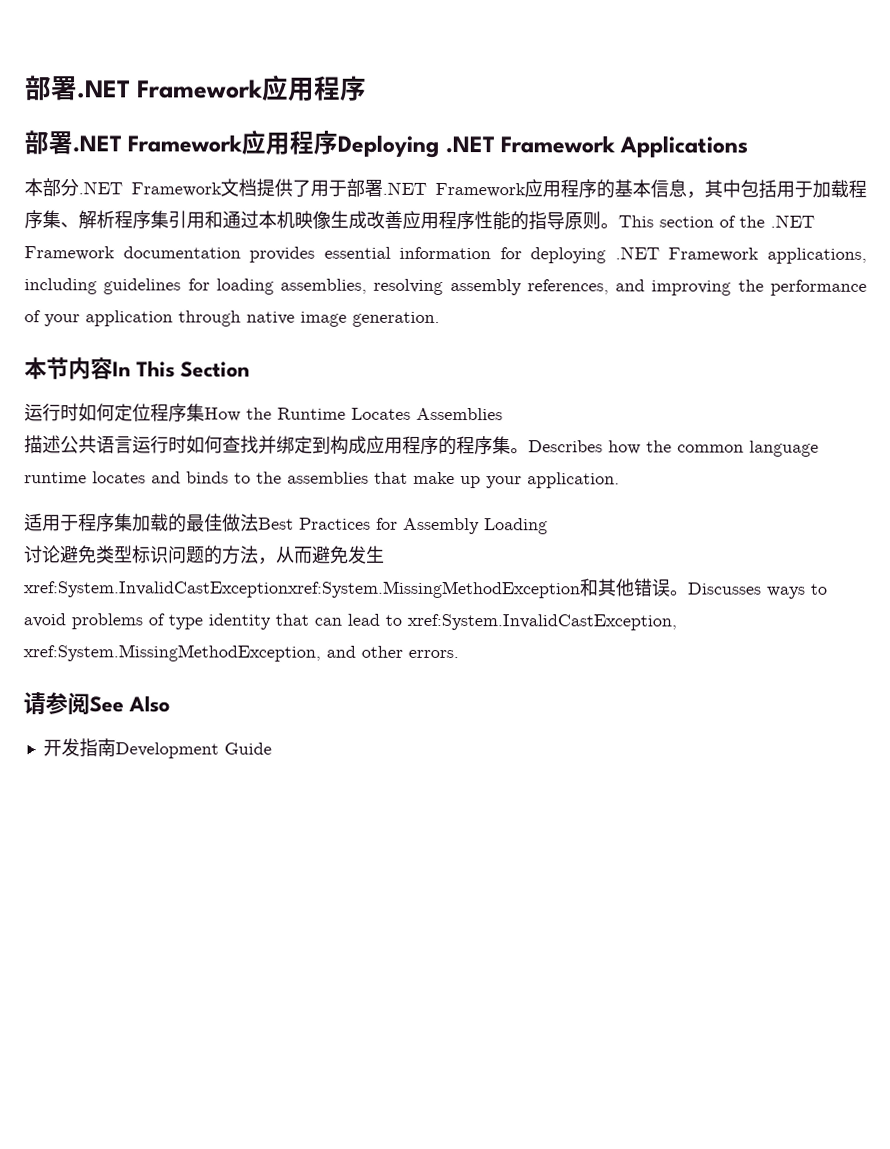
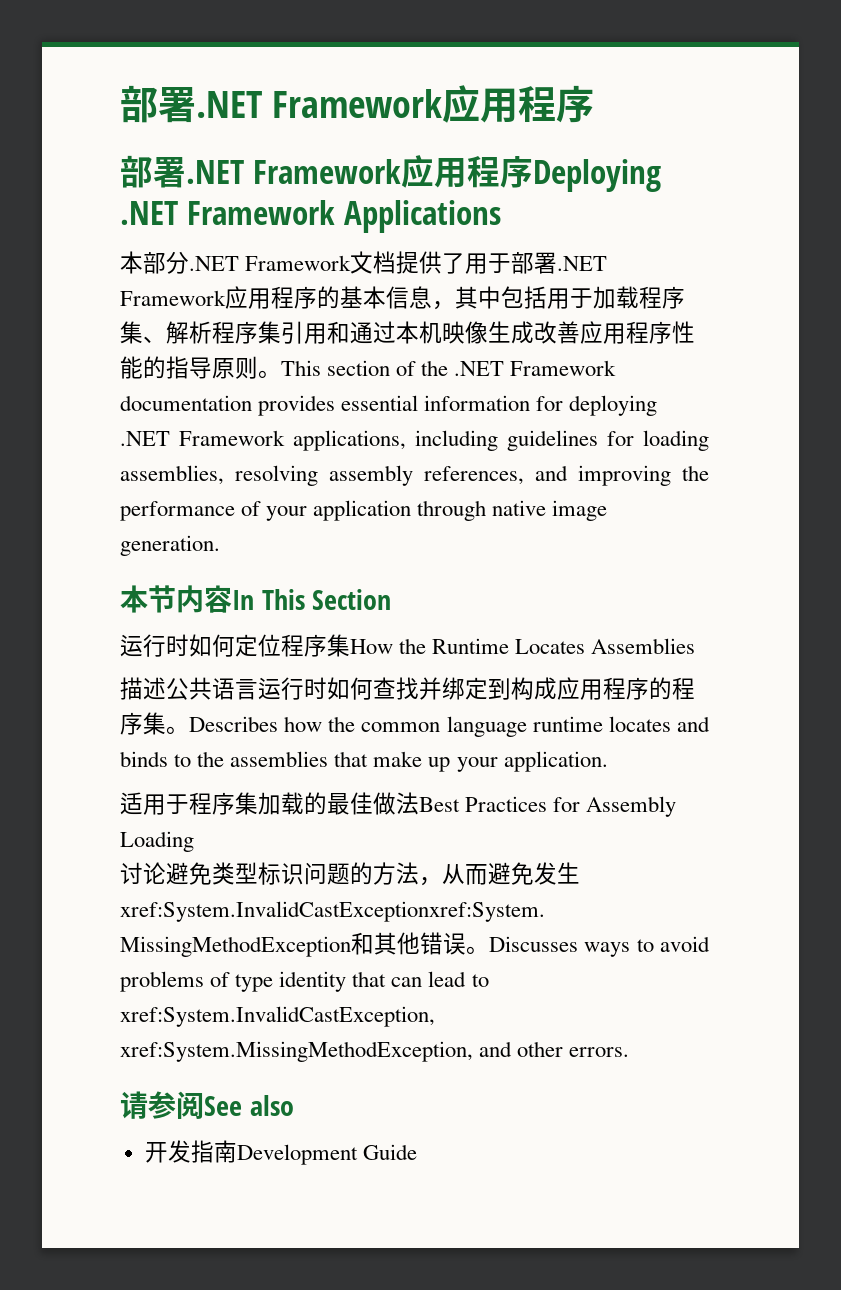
[128,695,170,713] Also -> [249,1095,294,1116] also

